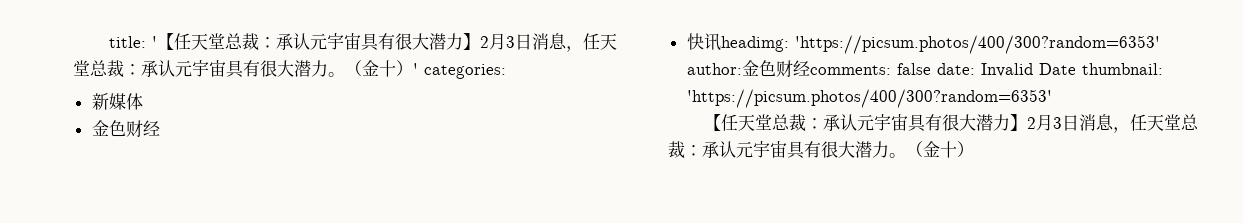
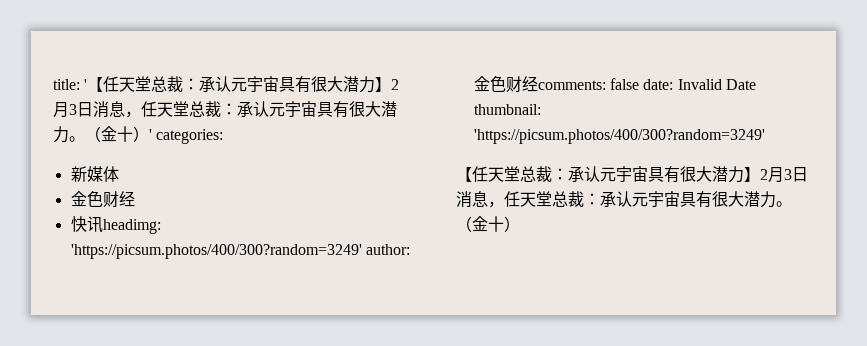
[794,35,1160,54] 'https://picsum.photos/400/300?random=6353' -> [70,244,362,259] 'https://picsum.photos/400/300?random=3249'
[686,89,1052,108] 'https://picsum.photos/400/300?random=6353' -> [473,129,765,144] 'https://picsum.photos/400/300?random=3249'

